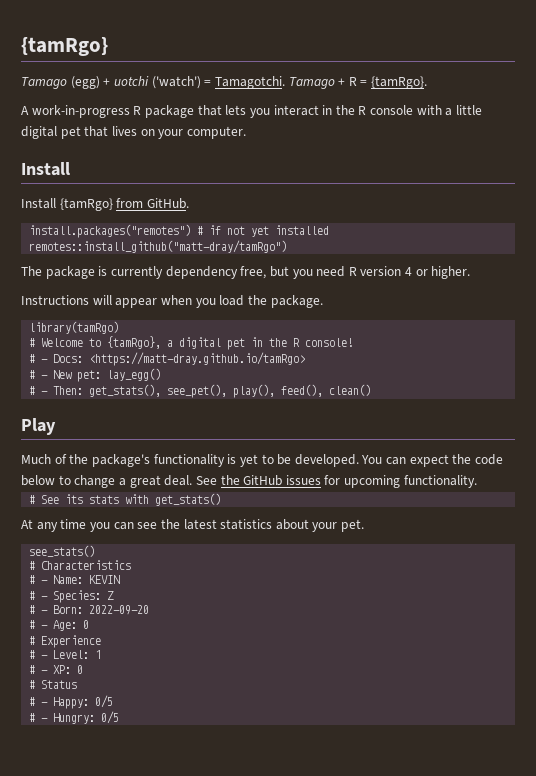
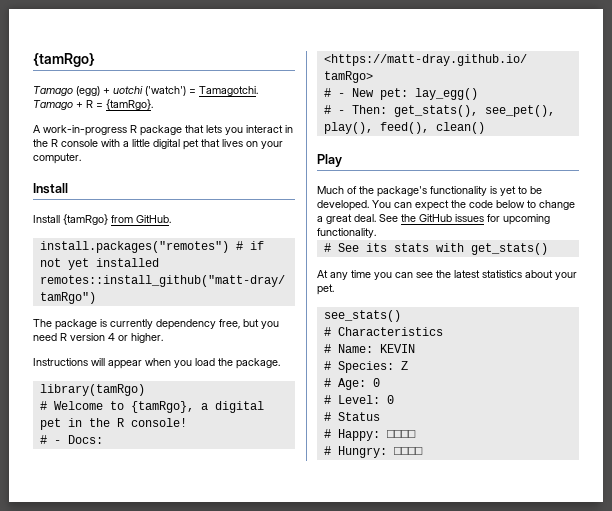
[41,580,49,584] - -> (331, 348) none
[41,596,49,600] - -> (331, 365) none
[41,605,150,615] [29,620,90,631] [29,635,102,648] [29,650,102,659] [29,665,84,674] [29,680,78,689] [29,695,114,709] [29,711,120,724] - Born: 2022-09-20 // # - Age: 0 // # Experience // # - Level: 1 // # - XP: 0 // # Status // # - Happy: 0/5 // # - Hungry: 0/5 -> [337,378,380,390] [323,395,394,404] [323,412,380,421] [323,429,416,441] [323,446,423,458] Age: 0 // # Level: 0 // # Status // # Happy: □□□□ // # Hungry: □□□□

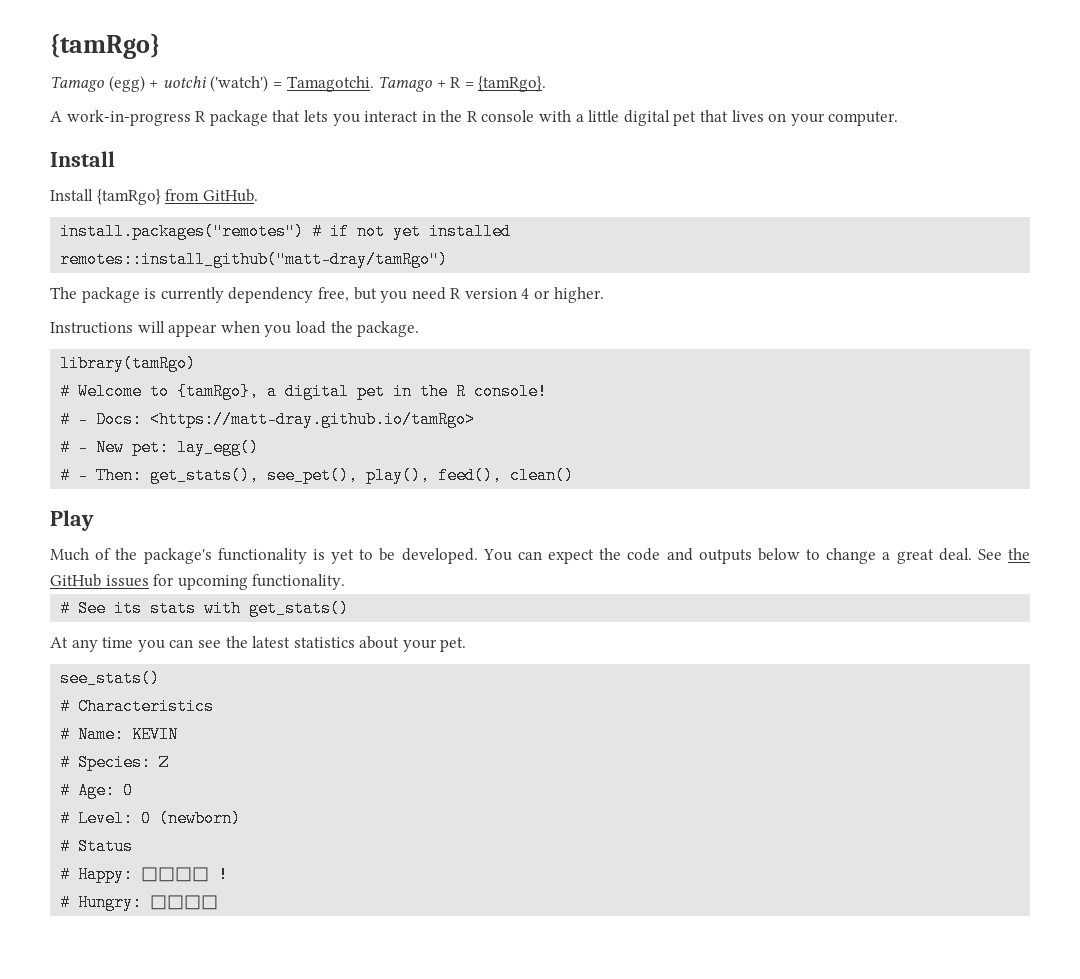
(493, 204) none -> [666,548,752,564] and outputs
(394, 399) none -> [159,810,242,827] (newborn)
(416, 434) none -> [218,866,229,883] !

